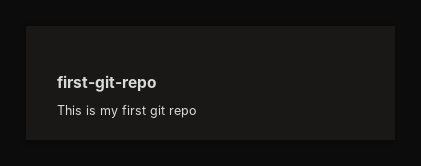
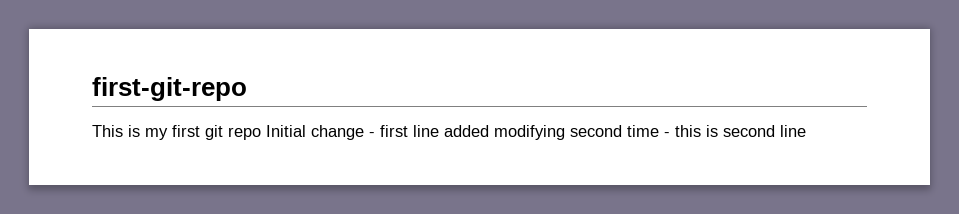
(197, 113) none -> [266,125,806,140] Initial change - first line added modifying second time - this is second line

